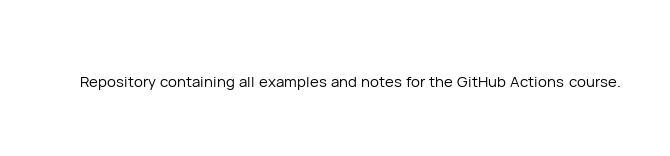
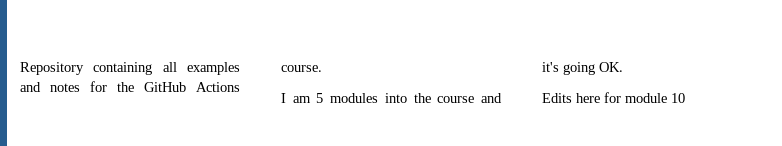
(621, 82) none -> [281,93,502,103] [542,62,623,75] [542,92,685,103] // I am 5 modules into the course and it's going OK. // Edits here for module 10

